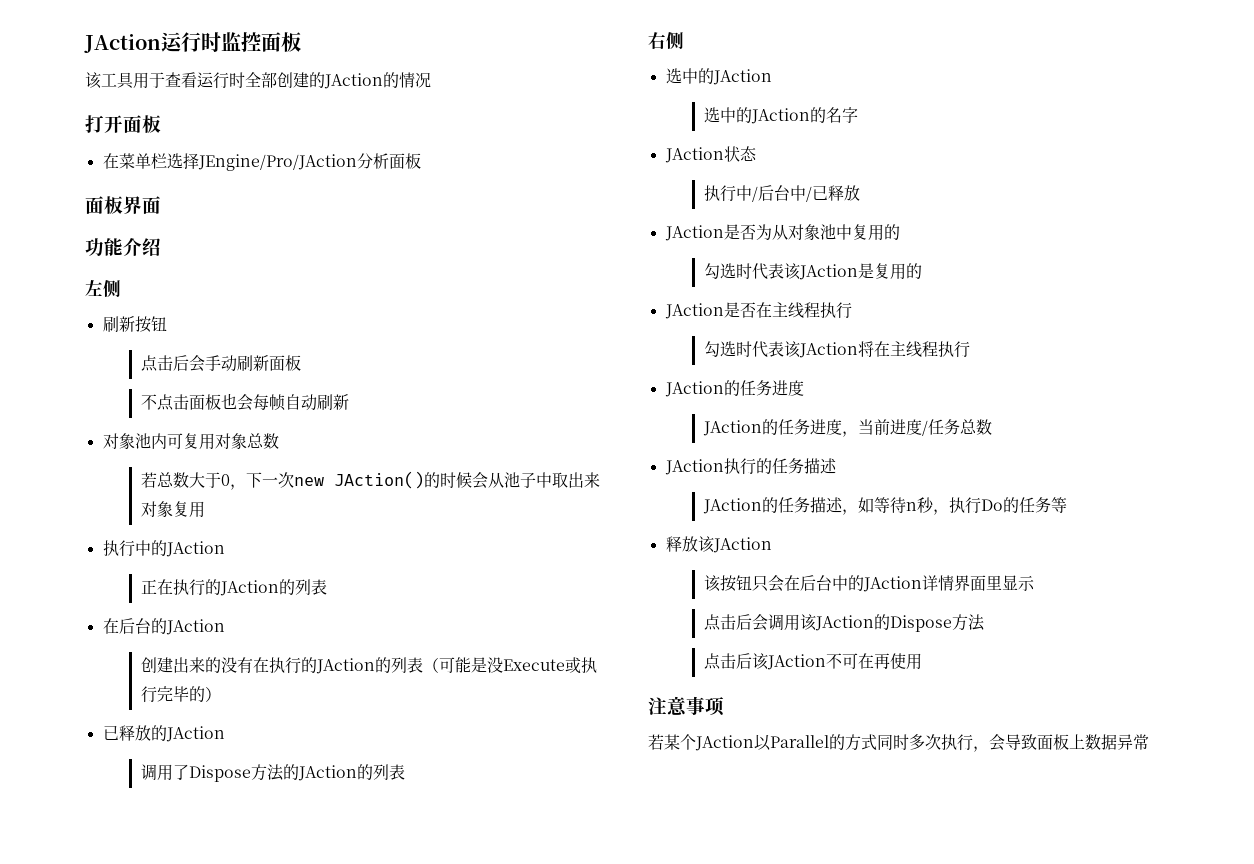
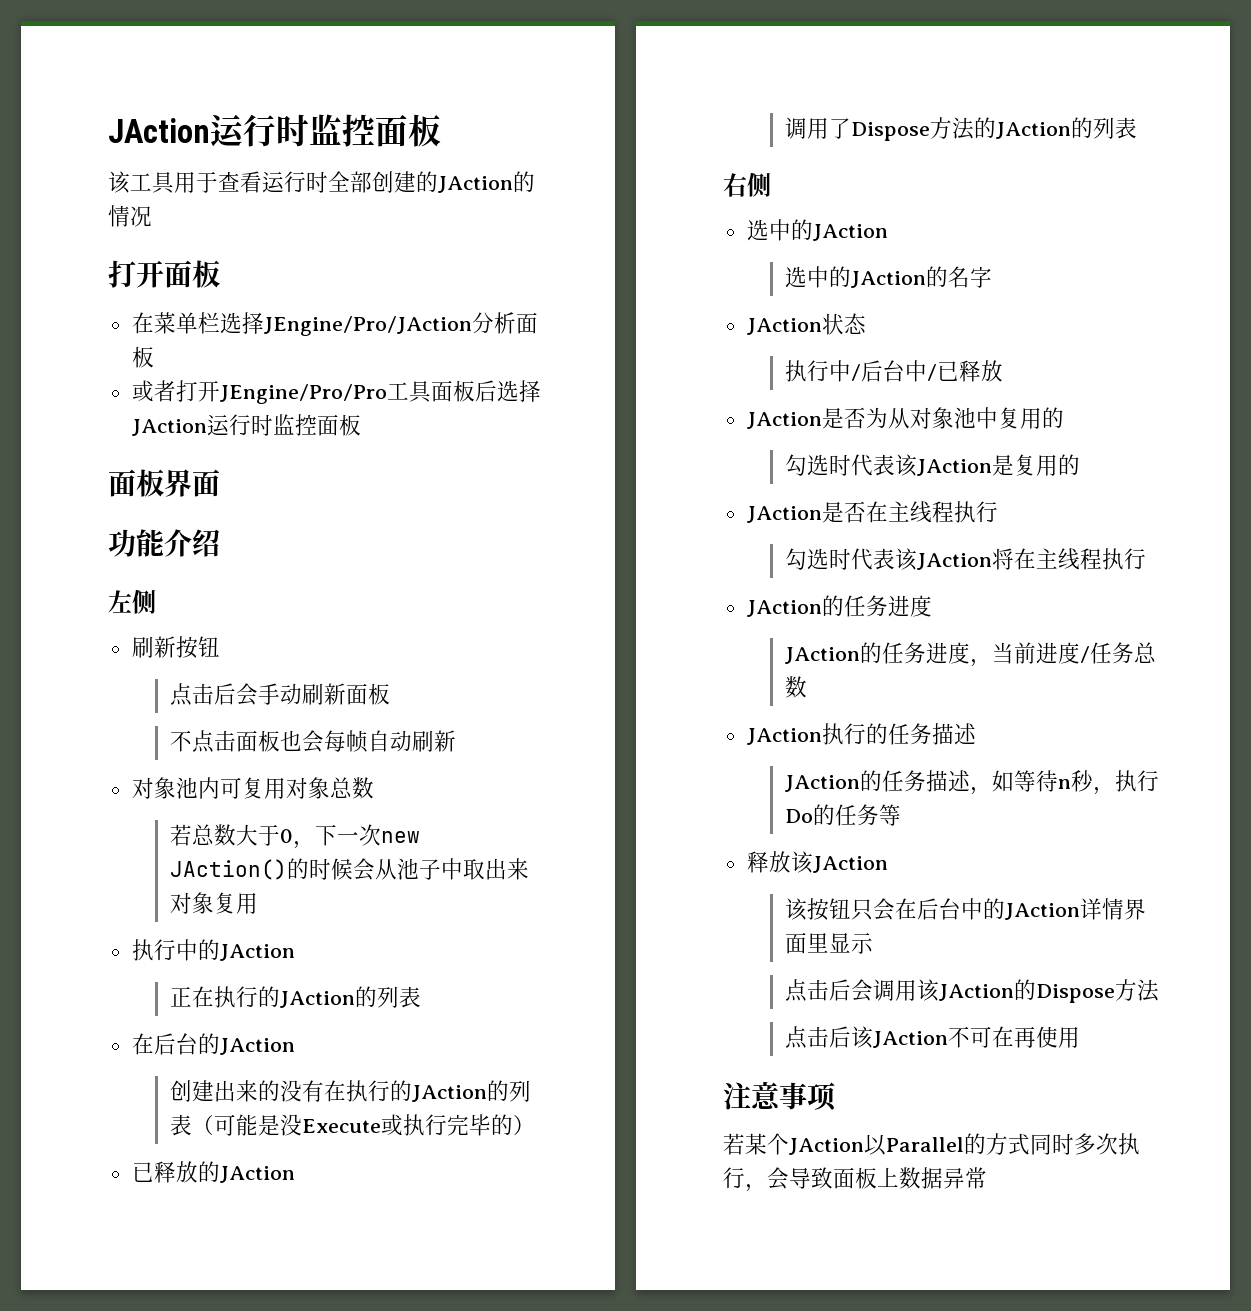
(421, 161) none -> [131,380,541,404] [131,414,361,436] // 或者打开JEngine/Pro/Pro工具面板后选择JAction运行时监控面板

